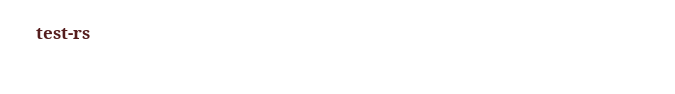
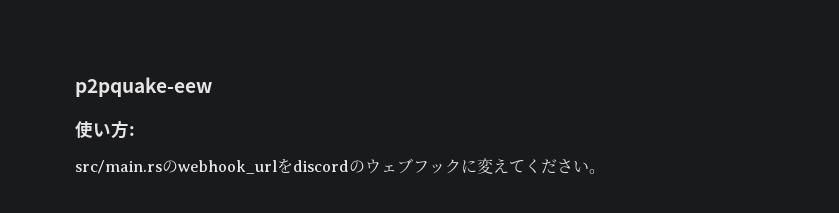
[36,28,90,39] test-rs -> [75,77,212,97] [75,120,135,139] [75,158,605,174] p2pquake-eew // 使い方: // src/main.rsのwebhook_urlをdiscordのウェブフックに変えてください。

